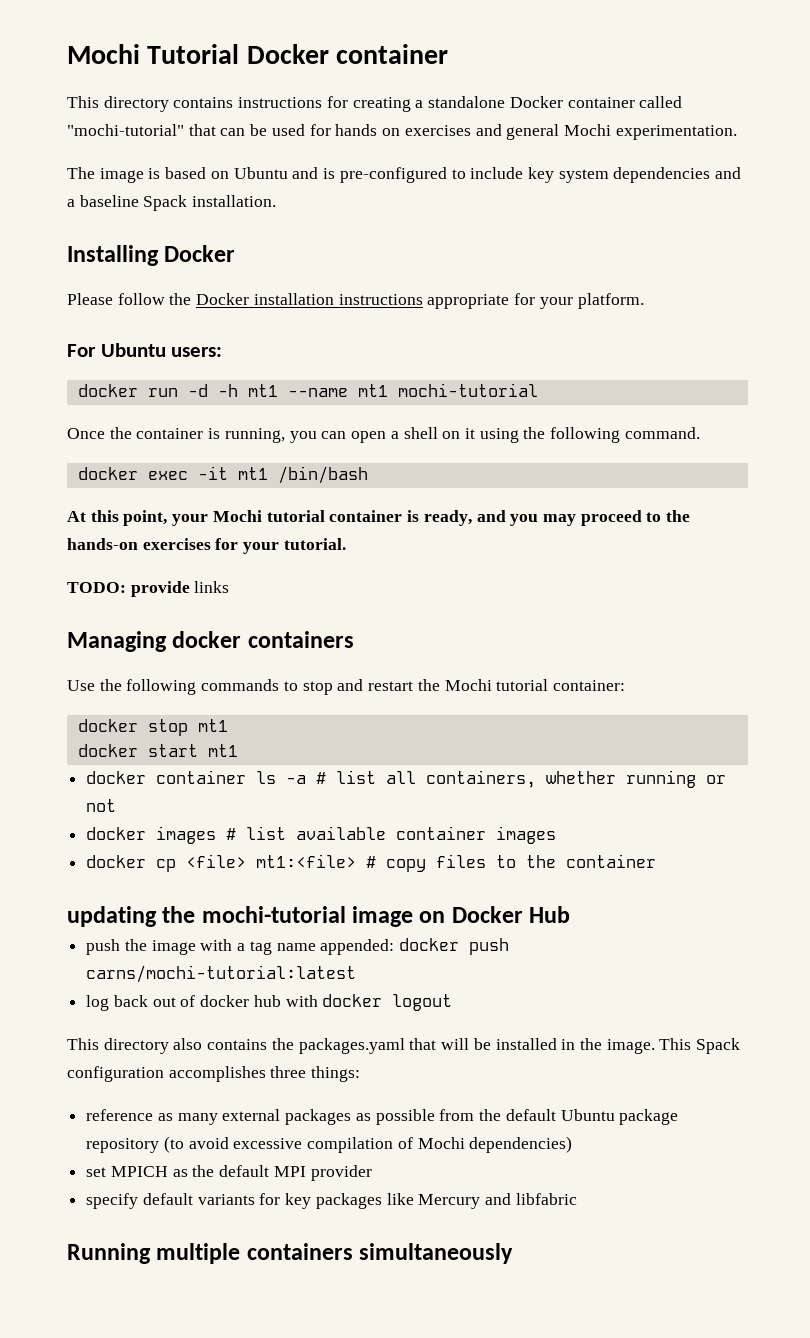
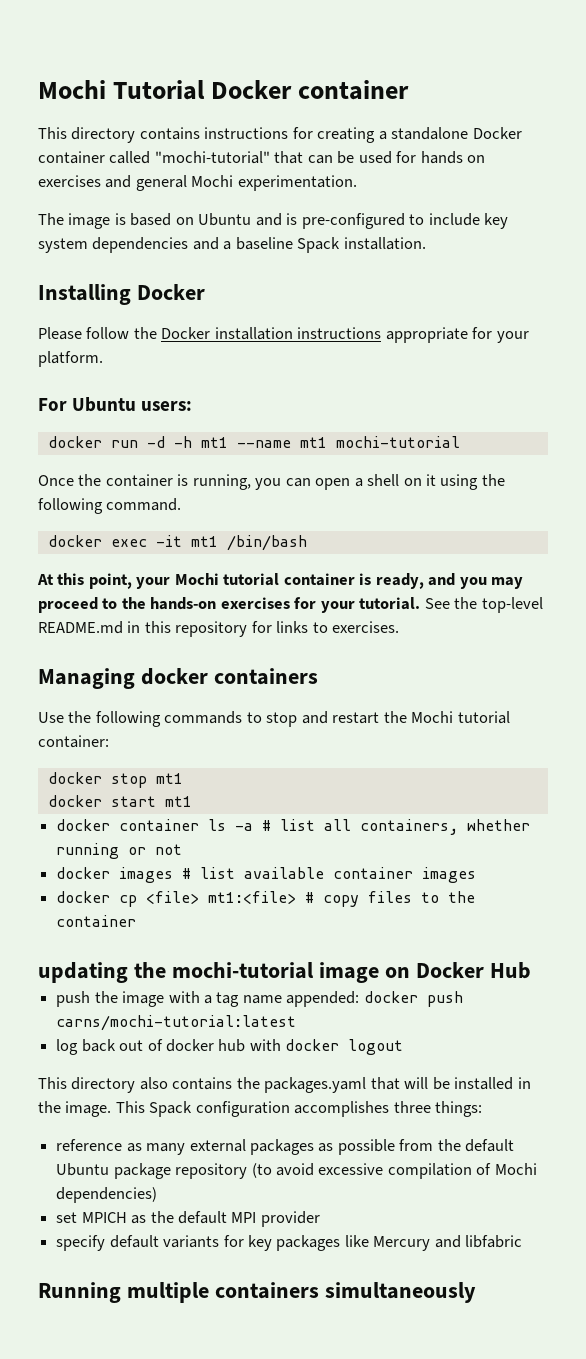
[67,581,190,597] // TODO: provide -> [424,597,543,613] [38,621,272,637] See the top-level README.md in this repository for
(230, 587) none -> [312,621,400,633] to exercises.

